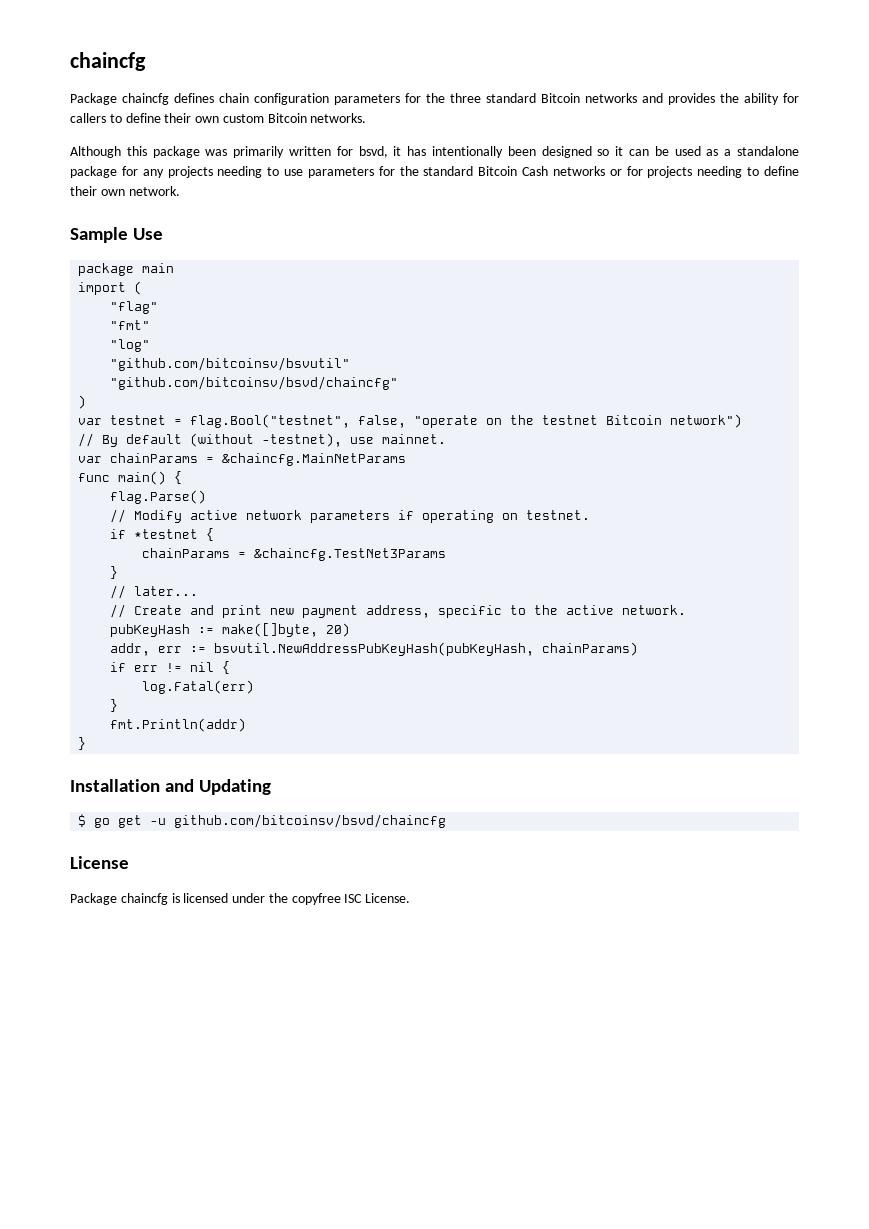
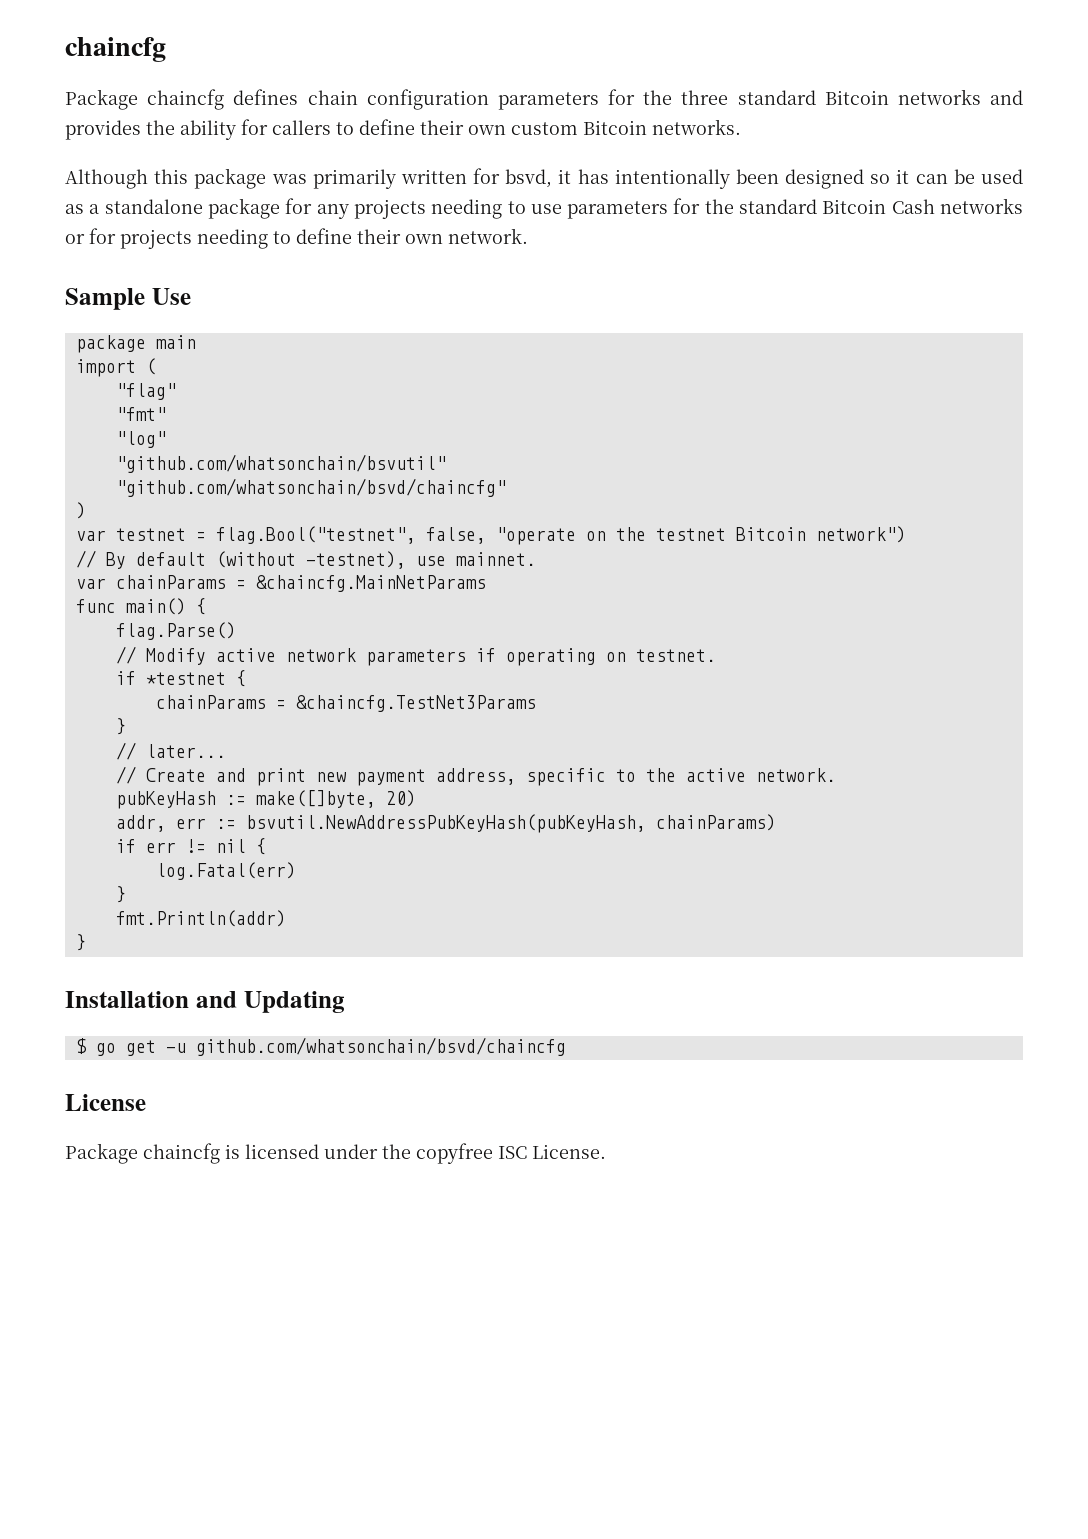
[110,357,351,371] [110,376,399,390] "github.com/bitcoinsv/bsvutil" // "github.com/bitcoinsv/bsvd/chaincfg" -> [115,454,446,473] [115,478,506,497] "github.com/whatsonchain/bsvutil" // "github.com/whatsonchain/bsvd/chaincfg"
[174,814,447,828] github.com/bitcoinsv/bsvd/chaincfg -> [195,1037,566,1056] github.com/whatsonchain/bsvd/chaincfg

